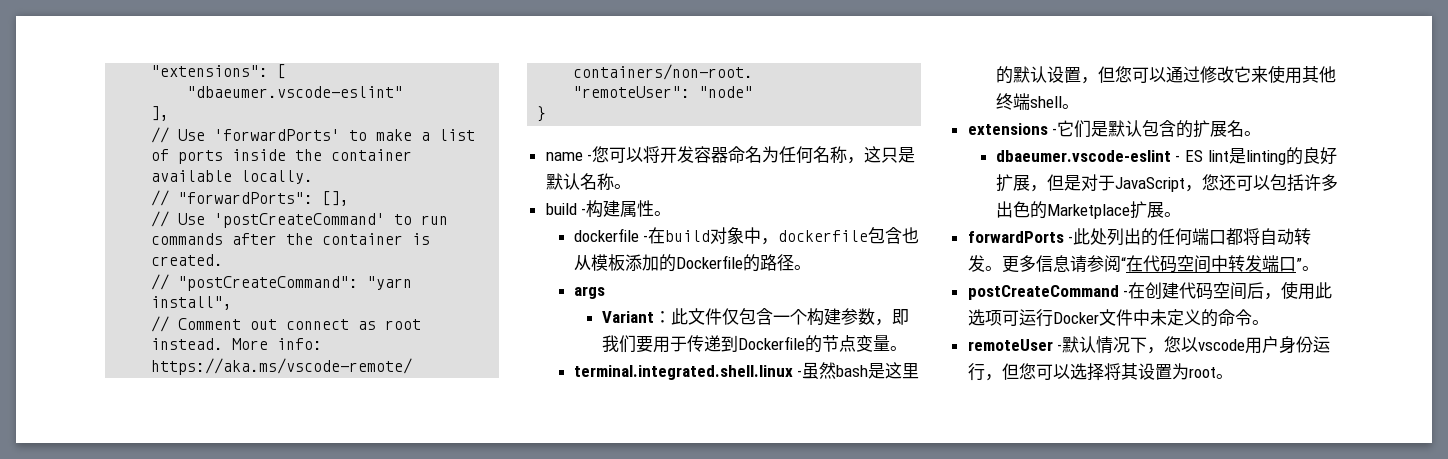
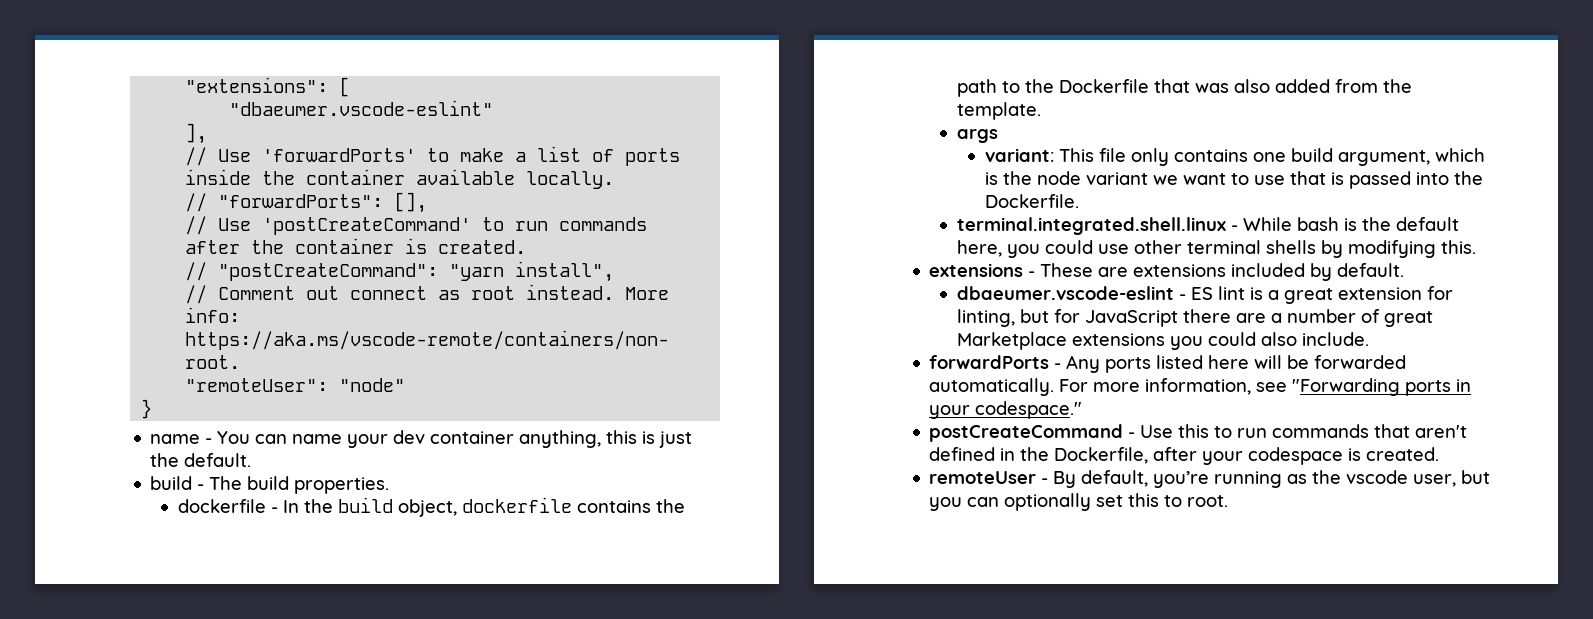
[592,146,916,164] [545,173,631,190] 您可以将开发容器命名为任何名称，这只是默认名称。 -> [217,430,693,448] [150,453,252,467] You can name your dev container anything, this is just the default.
[586,200,672,218] 构建属性。 -> [209,476,390,494] The build properties.
[648,227,920,245] [573,254,811,272] [573,286,605,299] [602,308,910,326] [602,335,908,353] [573,362,920,380] [995,65,1336,84] [995,93,1079,110] [967,120,1262,138] [995,147,1337,165] [995,174,1338,192] [995,201,1181,219] [967,228,1312,246] [967,255,1319,273] [967,281,1333,300] [967,309,1269,327] [967,336,1331,354] [967,363,1233,381] 在build对象中，dockerfile包含也从模板添加的Dockerfile的路径。 // args // Variant：此文件仅包含一个构建参数，即我们要用于传递到Dockerfile的节点变量。 // terminal.integrated.shell.linux -虽然bash是这里的默认设置，但您可以通过修改它来使用其他终端shell。 // extensions -它们是默认包含的扩展名。 // dbaeumer.vscode-eslint - ES lint是linting的良好扩展，但是对于JavaScript，您还可以包括许多出色的Marketplace扩展。 // forwardPorts -此处列出的任何端口都将自动转发。更多信息请参阅“在代码空间中转发端口”。 // postCreateCommand -在创建代码空间后，使用此选项可运行Docker文件中未定义的命令。 // remoteUser -默认情况下，您以vscode用户身份运行，但您可以选择将其设置为root。 -> [283,497,686,517] [957,79,1413,97] [957,102,1042,120] [957,129,999,143] [984,148,1485,166] [984,171,1483,189] [984,194,1079,208] [957,217,1460,235] [957,240,1477,258] [929,263,1405,281] [957,286,1454,304] [957,309,1434,327] [957,332,1370,350] [929,355,1407,373] [929,378,1472,396] [929,401,1083,419] [929,424,1468,442] [929,447,1440,465] [929,470,1491,488] [929,493,1229,511] In the build object, dockerfile contains the path to the Dockerfile that was also added from the template. // args // variant: This file only contains one build argument, which is the node variant we want to use that is passed into the Dockerfile. // terminal.integrated.shell.linux - While bash is the default here, you could use other terminal shells by modifying this. // extensions - These are extensions included by default. // dbaeumer.vscode-eslint - ES lint is a great extension for linting, but for JavaScript there are a number of great Marketplace extensions you could also include. // forwardPorts - Any ports listed here will be forwarded automatically. For more information, see "Forwarding ports in your codespace." // postCreateCommand - Use this to run commands that aren't defined in the Dockerfile, after your codespace is created. // remoteUser - By default, you’re running as the vscode user, but you can optionally set this to root.

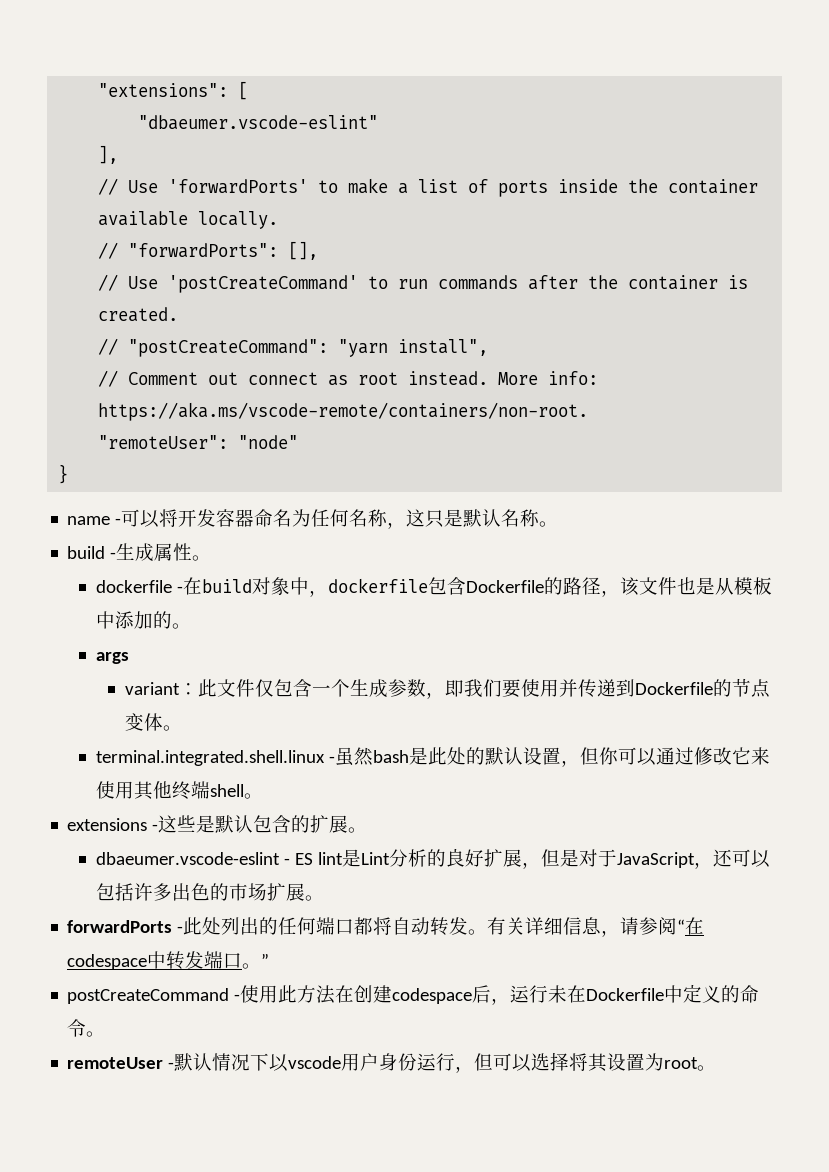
[217,430,693,448] [150,453,252,467] You can name your dev container anything, this is just the default. -> [121,509,559,529] 可以将开发容器命名为任何名称，这只是默认名称。
[209,476,390,494] The build properties. -> [116,543,212,562] 生成属性。
[283,497,686,517] [957,79,1413,97] [957,102,1042,120] [957,129,999,143] [984,148,1485,166] [984,171,1483,189] [984,194,1079,208] [957,217,1460,235] [957,240,1477,258] [929,263,1405,281] [957,286,1454,304] [957,309,1434,327] [957,332,1370,350] [929,355,1407,373] [929,378,1472,396] [929,401,1083,419] [929,424,1468,442] [929,447,1440,465] [929,470,1491,488] [929,493,1229,511] In the build object, dockerfile contains the path to the Dockerfile that was also added from the template. // args // variant: This file only contains one build argument, which is the node variant we want to use that is passed into the Dockerfile. // terminal.integrated.shell.linux - While bash is the default here, you could use other terminal shells by modifying this. // extensions - These are extensions included by default. // dbaeumer.vscode-eslint - ES lint is a great extension for linting, but for JavaScript there are a number of great Marketplace extensions you could also include. // forwardPorts - Any ports listed here will be forwarded automatically. For more information, see "Forwarding ports in your codespace." // postCreateCommand - Use this to run commands that aren't defined in the Dockerfile, after your codespace is created. // remoteUser - By default, you’re running as the vscode user, but you can optionally set this to root. -> [182,577,772,597] [95,611,191,629] [95,652,129,664] [124,678,770,699] [124,713,182,731] [95,747,770,767] [95,781,263,800] [67,815,368,833] [95,848,770,869] [95,883,324,901] [67,917,705,937] [67,951,270,970] [67,984,760,1005] [67,1019,106,1037] [67,1052,717,1073] 在build对象中，dockerfile包含Dockerfile的路径，该文件也是从模板中添加的。 // args // variant：此文件仅包含一个生成参数，即我们要使用并传递到Dockerfile的节点变体。 // terminal.integrated.shell.linux -虽然bash是此处的默认设置，但你可以通过修改它来使用其他终端shell。 // extensions -这些是默认包含的扩展。 // dbaeumer.vscode-eslint - ES lint是Lint分析的良好扩展，但是对于JavaScript，还可以包括许多出色的市场扩展。 // forwardPorts -此处列出的任何端口都将自动转发。有关详细信息，请参阅“在codespace中转发端口。” // postCreateCommand -使用此方法在创建codespace后，运行未在Dockerfile中定义的命令。 // remoteUser -默认情况下以vscode用户身份运行，但可以选择将其设置为root。

